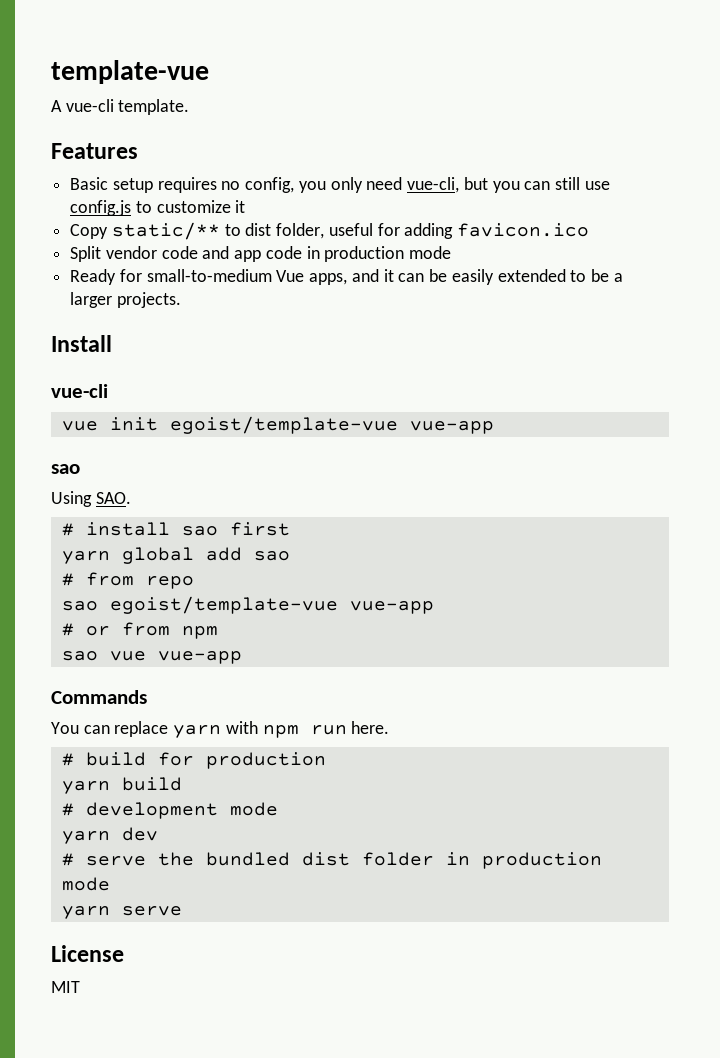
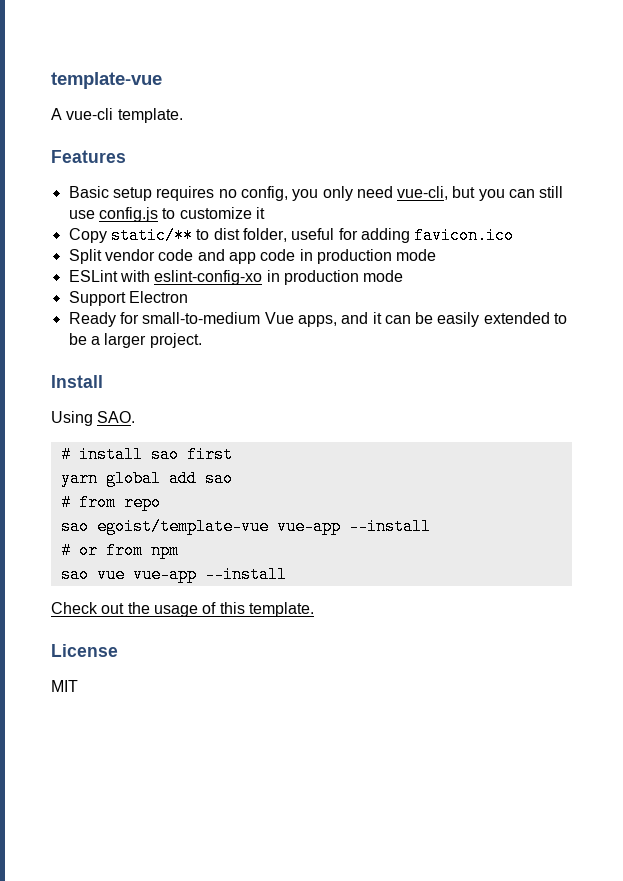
(452, 252) none -> [68,270,404,285] [68,291,188,306] // ESLint with eslint-config-xo in production mode // Support Electron
[116,292,181,308] projects. -> [149,333,202,348] project.
[51,384,108,398] [61,416,494,434] [51,464,80,474] // vue-cli // vue init egoist/template-vue vue-app // sao -> (103, 381) none
(434, 607) none -> [348,518,431,535] --install
[51,690,147,704] [51,721,390,738] [61,752,326,769] [61,777,182,794] [61,802,278,819] [61,827,158,844] [61,852,602,869] [61,877,110,891] [61,906,182,919] // Commands // You can replace yarn with npm run here. // # build for production // yarn build // # development mode // yarn dev // # serve the bundled dist folder in production mode // yarn serve -> [204,566,287,583] [51,602,314,617] --install // Check out the usage of this template.

